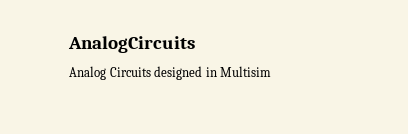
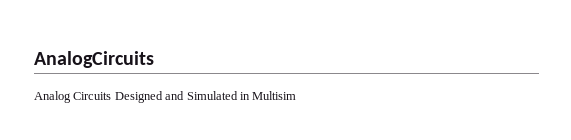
[154,66,203,80] designed -> [114,91,238,103] Designed and Simulated

